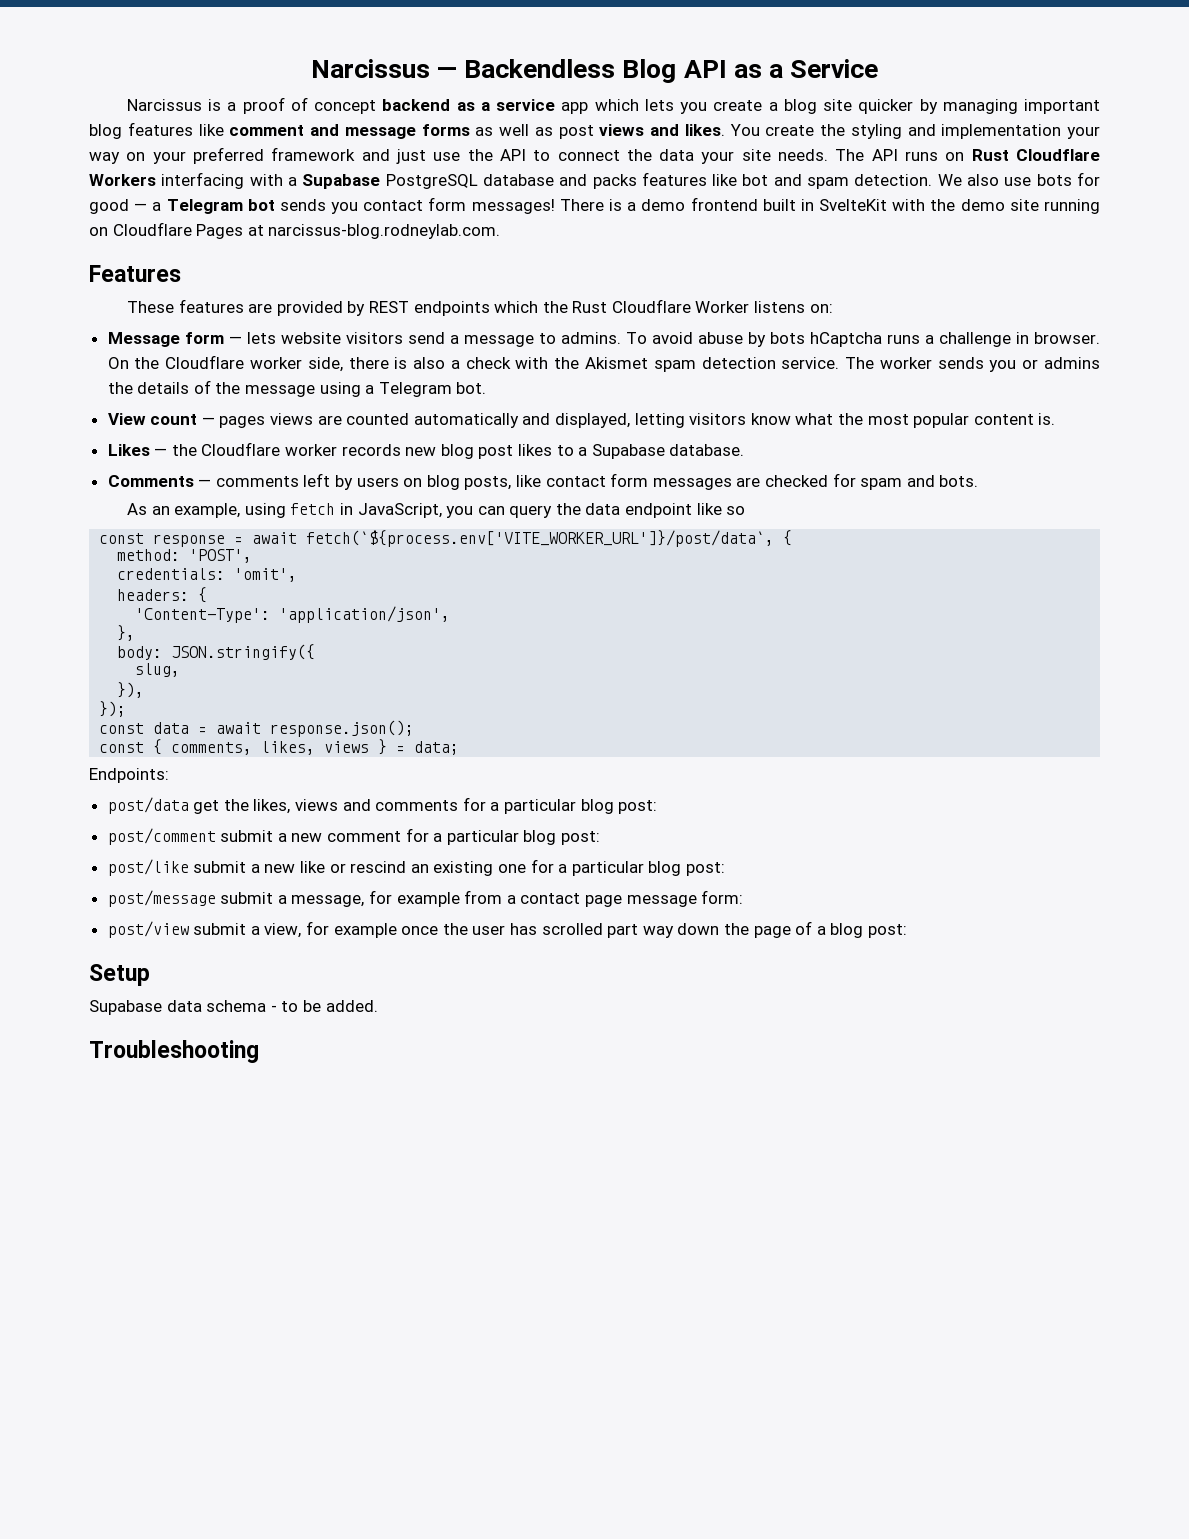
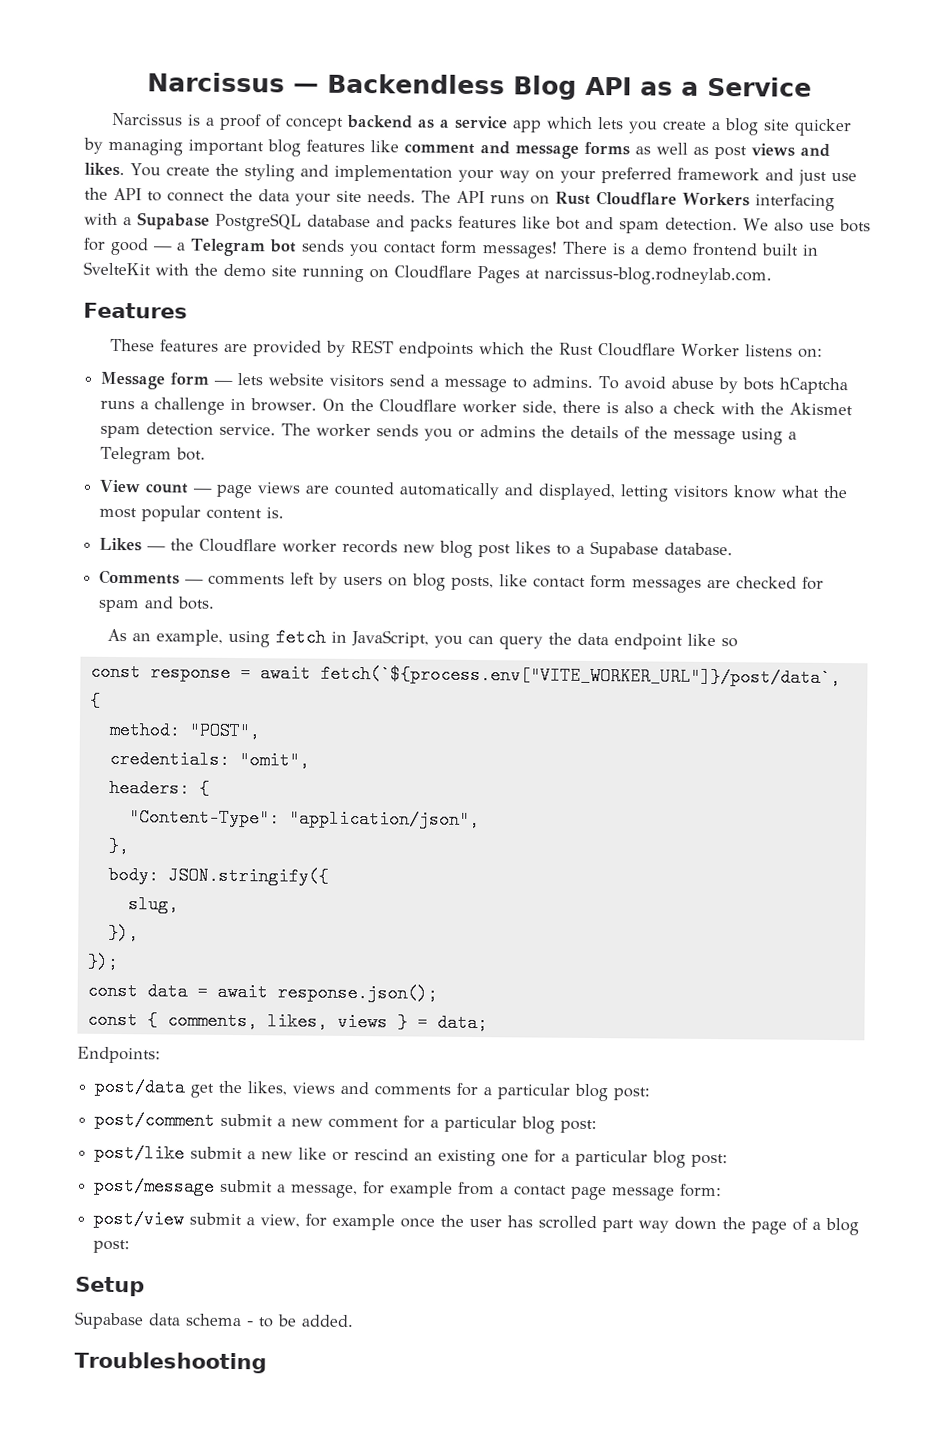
[219,416,266,428] pages -> [216,484,253,499] page
[306,530,775,547] fetch(`${process.env['VITE_WORKER_URL']}/post/data`, -> [319,664,841,688] fetch(`${process.env["VITE_WORKER_URL"]}/post/data`,
[189,549,253,563] 'POST', -> [188,721,260,741] "POST",
[234,568,298,582] 'omit', -> [238,751,310,770] "omit",
[135,606,451,623] 'Content-Type': 'application/json', -> [128,808,480,830] "Content-Type": "application/json",

